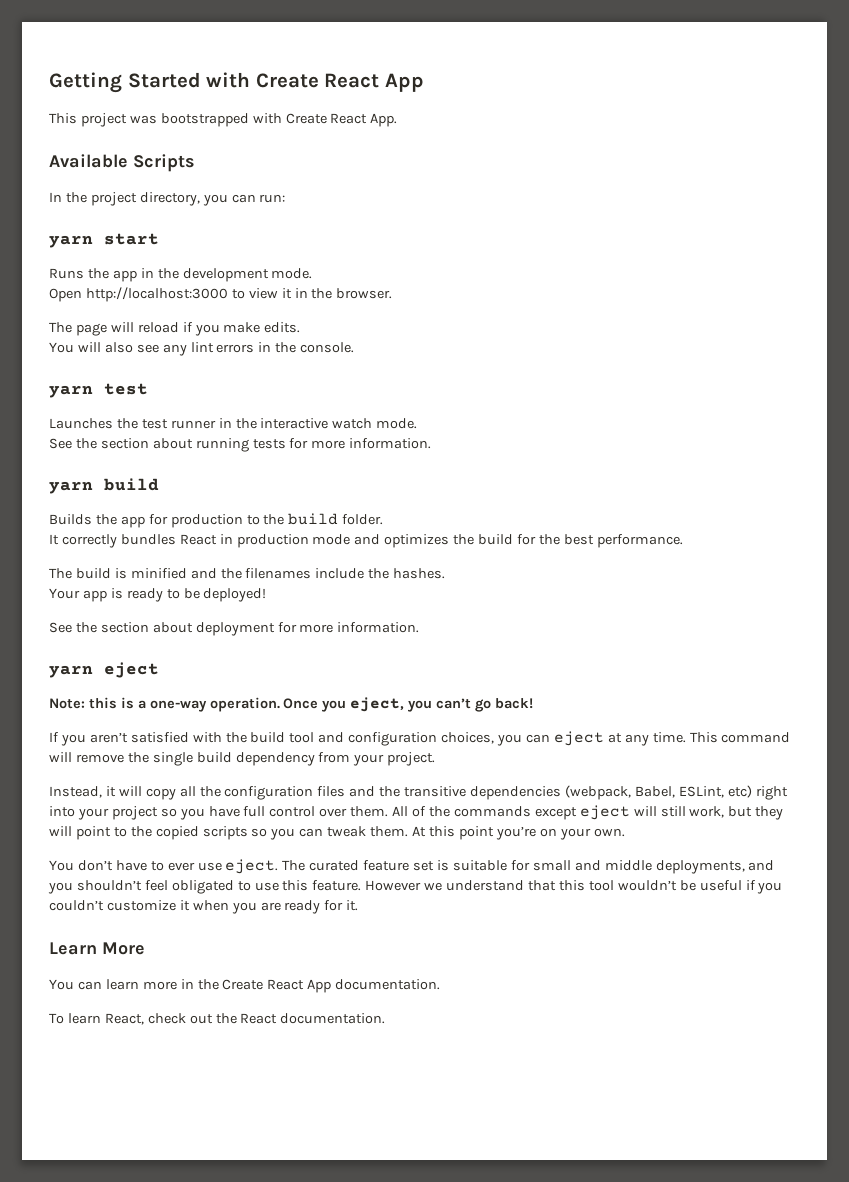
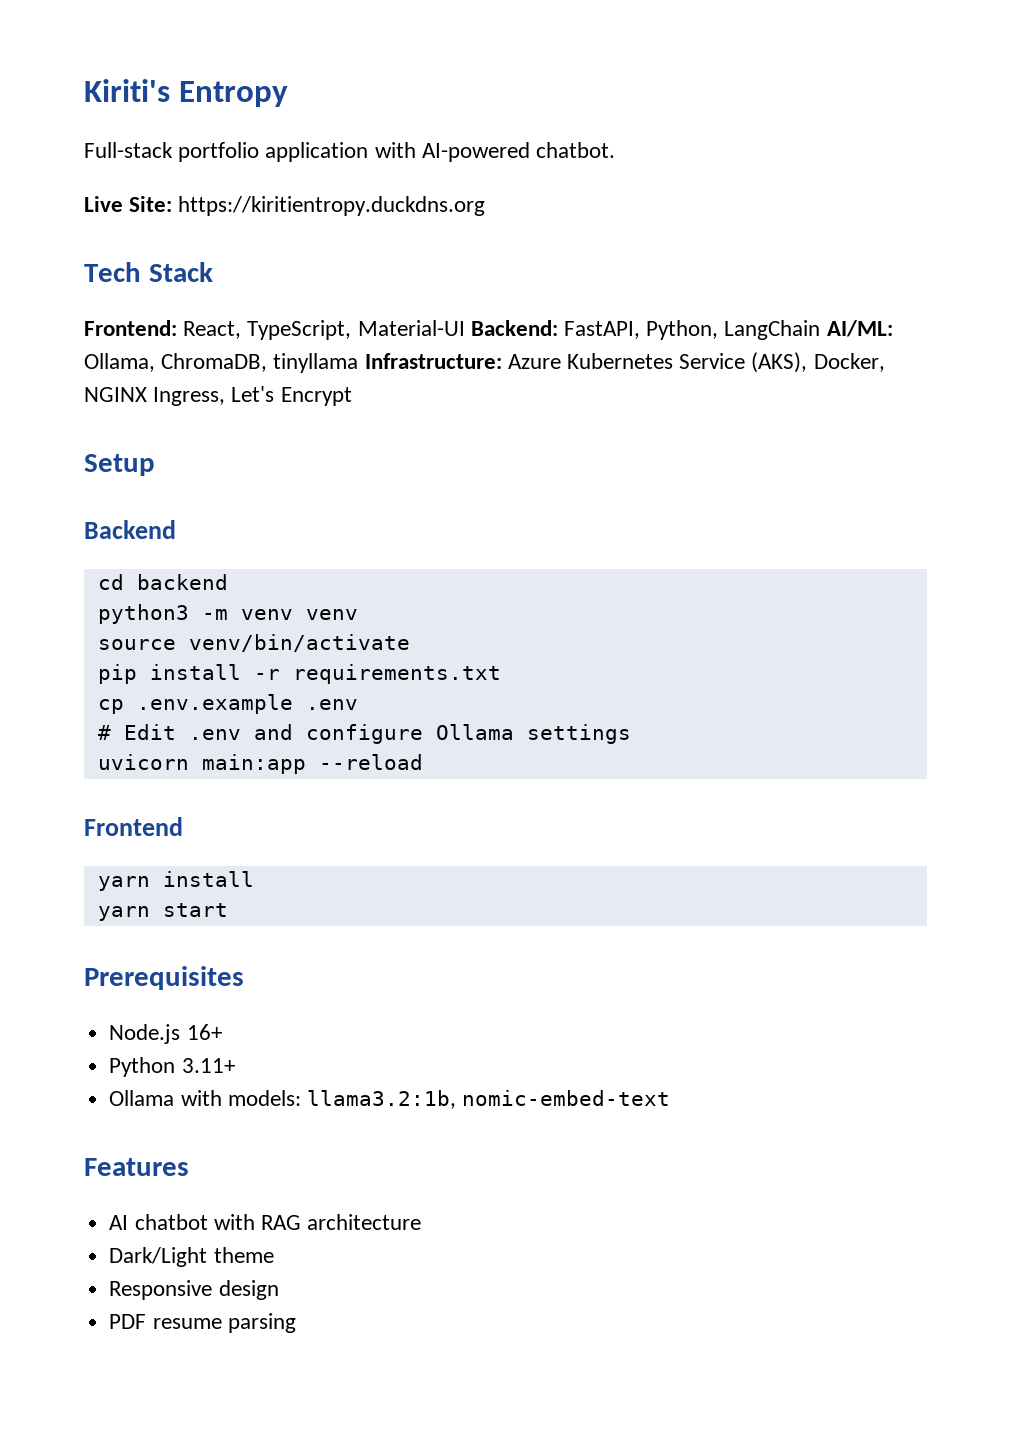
[49,72,424,93] [49,113,398,127] [49,154,195,172] [49,192,286,206] [49,233,159,248] [49,268,313,282] [49,287,393,302] [49,322,301,336] [49,342,355,356] [49,383,148,398] [49,418,418,429] [49,438,432,452] [49,478,159,494] [49,513,384,528] [49,534,683,548] [49,568,446,579] [49,588,267,602] [49,622,420,636] [49,662,159,678] [49,697,533,712] [49,731,791,746] [49,752,436,766] [49,785,788,800] [49,805,784,820] [49,826,625,840] [49,859,775,874] [48,880,783,894] [49,900,359,914] [49,942,145,955] [49,979,441,993] [49,1013,386,1025] Getting Started with Create React App // This project was bootstrapped with Create React App. // Available Scripts // In the project directory, you can run: // yarn start // Runs the app in the development mode. // Open http://localhost:3000 to view it in the browser. // The page will reload if you make edits. // You will also see any lint errors in the console. // yarn test // Launches the test runner in the interactive watch mode. // See the section about running tests for more information. // yarn build // Builds the app for production to the build folder. // It correctly bundles React in production mode and optimizes the build for the best performance. // The build is minified and the filenames include the hashes. // Your app is ready to be deployed! // See the section about deployment for more information. // yarn eject // Note: this is a one-way operation. Once you eject, you can’t go back! // If you aren’t satisfied with the build tool and configuration choices, you can eject at any time. This command will remove the single build dependency from your project. // Instead, it will copy all the configuration files and the transitive dependencies (webpack, Babel, ESLint, etc) right into your project so you have full control over them. All of the commands except eject will still work, but they will point to the copied scripts so you can tweak them. At this point you’re on your own. // You don’t have to ever use eject. The curated feature set is suitable for small and middle deployments, and you shouldn’t feel obligated to use this feature. However we understand that this tool wouldn’t be useful if you couldn’t customize it when you are ready for it. // Learn More // You can learn more in the Create React App documentation. // To learn React, check out the React documentation. -> [84,79,288,107] [84,142,616,162] [84,196,486,216] [84,262,213,282] [84,320,893,340] [84,352,885,373] [84,386,352,406] [84,454,155,476] [84,520,176,539] [97,574,228,590] [97,604,358,624] [97,634,410,652] [97,664,501,684] [97,694,358,714] [97,724,631,744] [97,754,423,774] [84,817,183,836] [97,871,254,891] [97,903,228,921] [84,966,244,990] [109,1024,222,1044] [109,1057,235,1077] [109,1090,671,1109] [84,1158,189,1176] [109,1214,422,1230] [109,1247,274,1267] [109,1280,279,1300] [109,1313,296,1333] Kiriti's Entropy // Full-stack portfolio application with AI-powered chatbot. // Live Site: https://kiritientropy.duckdns.org // Tech Stack // Frontend: React, TypeScript, Material-UI Backend: FastAPI, Python, LangChain AI/ML: Ollama, ChromaDB, tinyllama Infrastructure: Azure Kubernetes Service (AKS), Docker, NGINX Ingress, Let's Encrypt // Setup // Backend // cd backend // python3 -m venv venv // source venv/bin/activate // pip install -r requirements.txt // cp .env.example .env // # Edit .env and configure Ollama settings // uvicorn main:app --reload // Frontend // yarn install // yarn start // Prerequisites // Node.js 16+ // Python 3.11+ // Ollama with models: llama3.2:1b, nomic-embed-text // Features // AI chatbot with RAG architecture // Dark/Light theme // Responsive design // PDF resume parsing

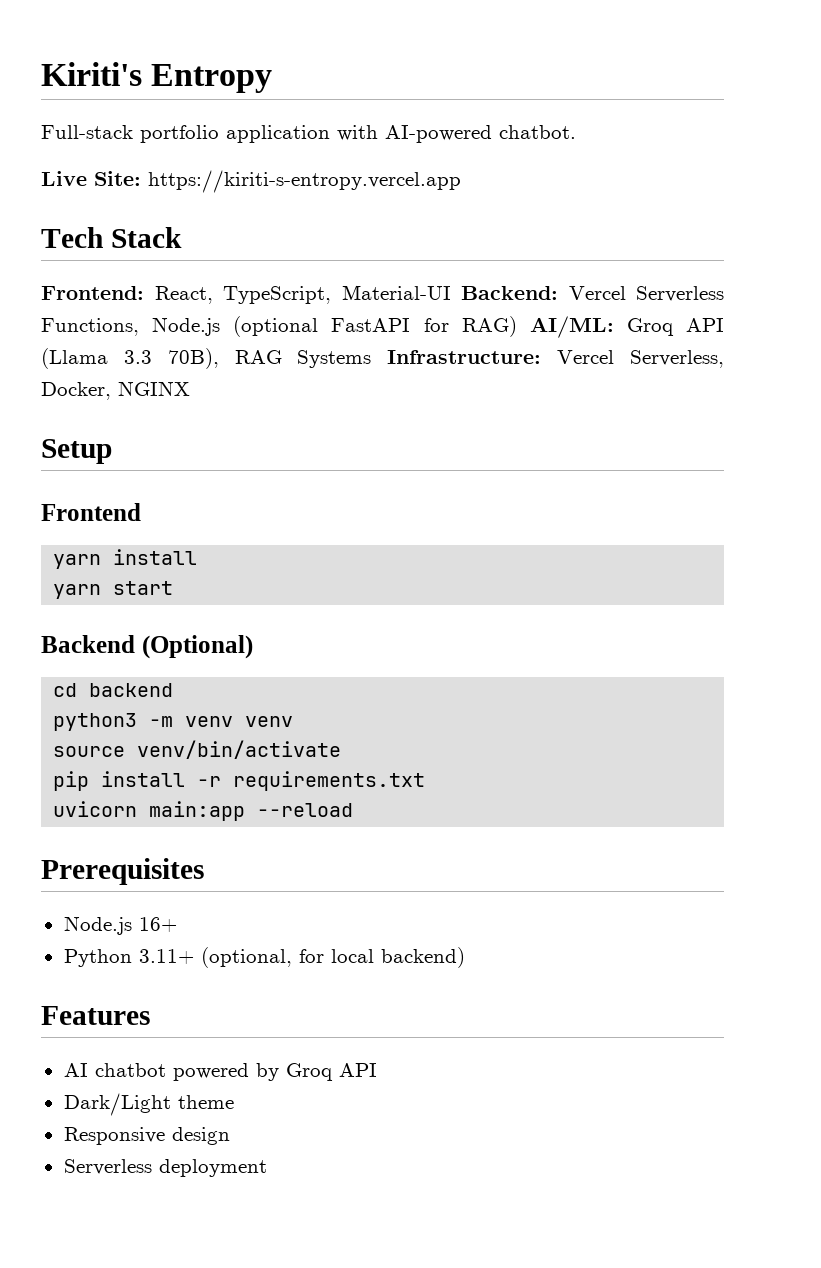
[178,196,486,216] https://kiritientropy.duckdns.org -> [148,170,461,193] https://kiriti-s-entropy.vercel.app
[564,320,893,340] [84,352,885,373] [84,386,352,406] [84,454,155,476] FastAPI, Python, LangChain AI/ML: Ollama, ChromaDB, tinyllama Infrastructure: Azure Kubernetes Service (AKS), Docker, NGINX Ingress, Let's Encrypt // Setup -> [568,286,724,302] [41,316,724,338] [41,348,724,369] [41,381,190,400] [41,439,112,464] [41,503,141,521] [53,549,198,569] [53,581,174,599] Vercel Serverless Functions, Node.js (optional FastAPI for RAG) AI/ML: Groq API (Llama 3.3 70B), RAG Systems Infrastructure: Vercel Serverless, Docker, NGINX // Setup // Frontend // yarn install // yarn start
(176, 529) none -> [141,635,253,659] (Optional)
[97,694,358,714] [97,724,631,744] [97,754,423,774] [84,817,183,836] [97,871,254,891] [97,903,228,921] cp .env.example .env // # Edit .env and configure Ollama settings // uvicorn main:app --reload // Frontend // yarn install // yarn start -> [53,801,354,821] uvicorn main:app --reload
[109,1090,671,1109] // Ollama with models: llama3.2:1b, nomic-embed-text -> [200,947,465,968] (optional, for local backend)
[213,1214,422,1230] with RAG architecture -> [172,1063,377,1081] powered by Groq API
[109,1313,296,1333] PDF resume parsing -> [63,1159,267,1177] Serverless deployment

